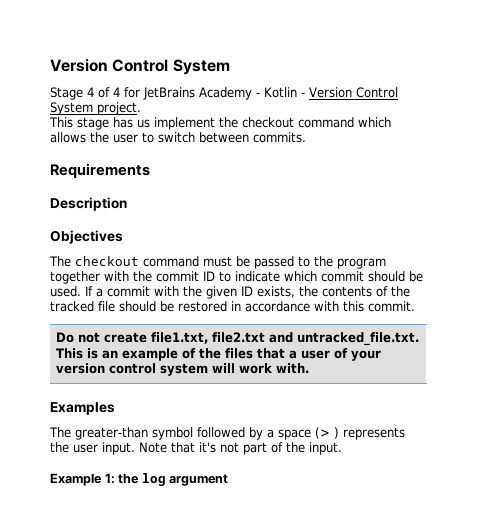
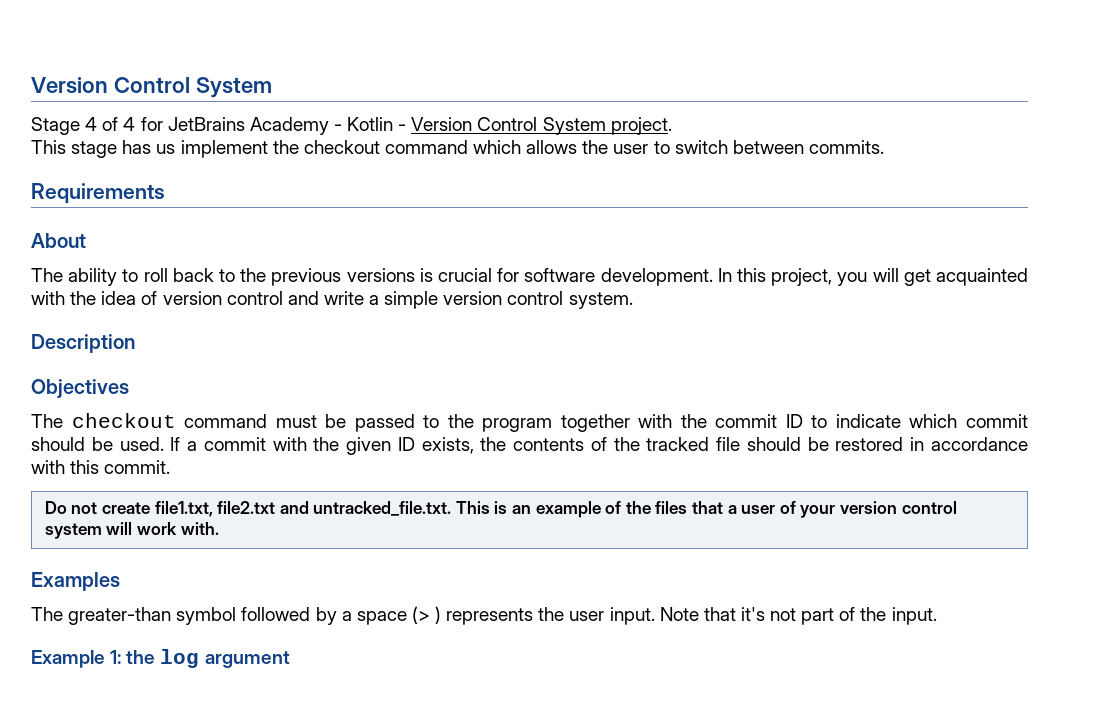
(150, 170) none -> [31,233,86,248] [31,268,1029,286] [31,291,633,309] // About // The ability to roll back to the previous versions is crucial for software development. In this project, you will get acquainted with the idea of version control and write a simple version control system.

